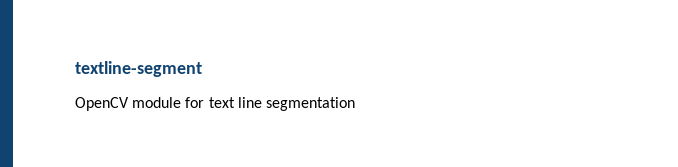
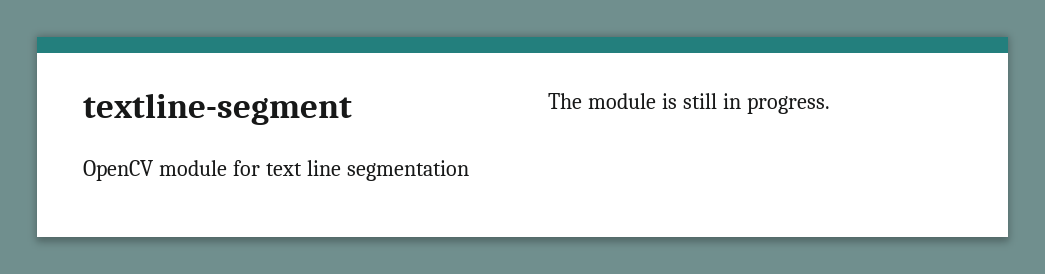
(355, 104) none -> [548,93,830,114] The module is still in progress.

